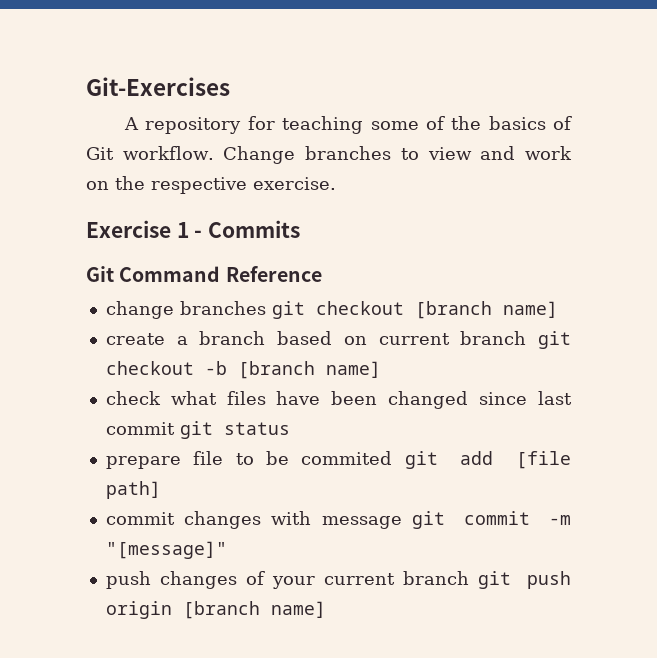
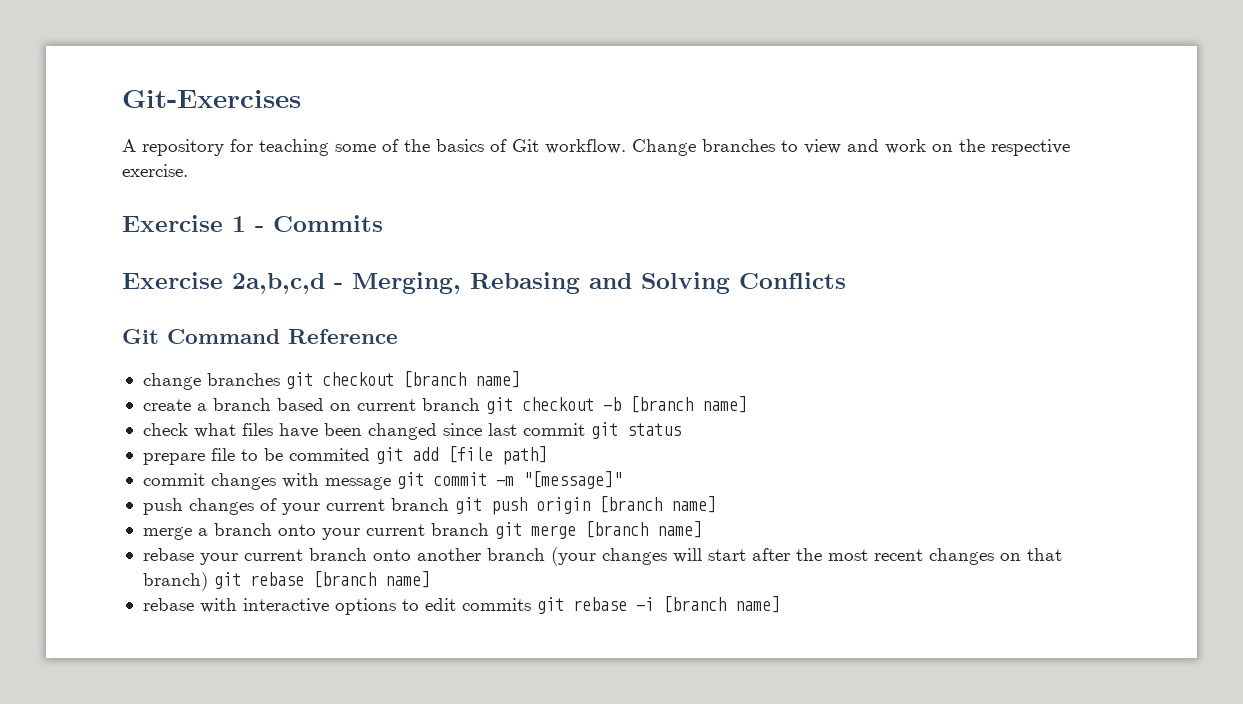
(301, 229) none -> [122,272,846,294] // Exercise 2a,b,c,d - Merging, Rebasing and Solving Conflicts
(326, 609) none -> [142,521,702,540] [142,547,1062,566] [142,571,430,591] [142,596,780,615] // merge a branch onto your current branch git merge [branch name] // rebase your current branch onto another branch (your changes will start after the most recent changes on that branch) git rebase [branch name] // rebase with interactive options to edit commits git rebase -i [branch name]

